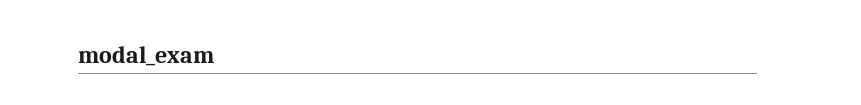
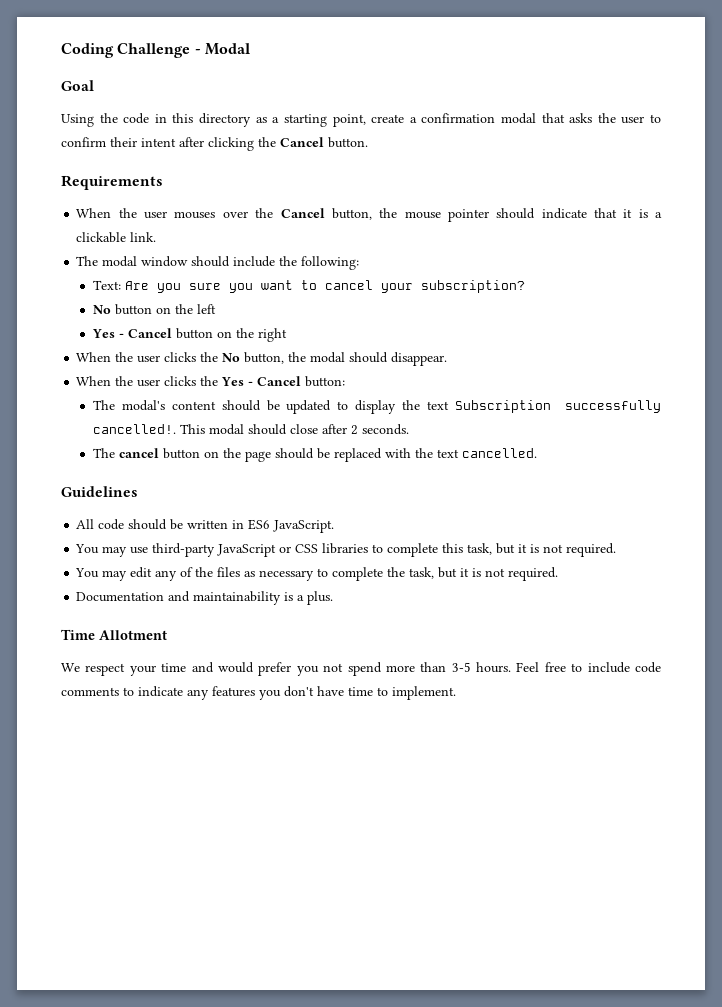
[78,46,214,66] modal_exam -> [61,43,250,58] [61,80,94,91] [61,113,661,127] [61,137,368,151] [61,175,163,190] [76,208,663,222] [76,232,157,243] [76,256,360,270] [92,280,525,293] [92,304,216,315] [91,328,287,342] [76,352,448,366] [76,376,346,387] [92,400,662,414] [92,424,409,435] [92,448,537,462] [61,486,138,497] [76,519,335,533] [75,543,617,557] [75,567,559,581] [76,591,334,605] [61,629,167,640] [61,662,662,676] [61,686,456,700] Coding Challenge - Modal // Goal // Using the code in this directory as a starting point, create a confirmation modal that asks the user to confirm their intent after clicking the Cancel button. // Requirements // When the user mouses over the Cancel button, the mouse pointer should indicate that it is a clickable link. // The modal window should include the following: // Text: Are you sure you want to cancel your subscription? // No button on the left // Yes - Cancel button on the right // When the user clicks the No button, the modal should disappear. // When the user clicks the Yes - Cancel button: // The modal's content should be updated to display the text Subscription successfully cancelled!. This modal should close after 2 seconds. // The cancel button on the page should be replaced with the text cancelled. // Guidelines // All code should be written in ES6 JavaScript. // You may use third-party JavaScript or CSS libraries to complete this task, but it is not required. // You may edit any of the files as necessary to complete the task, but it is not required. // Documentation and maintainability is a plus. // Time Allotment // We respect your time and would prefer you not spend more than 3-5 hours. Feel free to include code comments to indicate any features you don't have time to implement.

